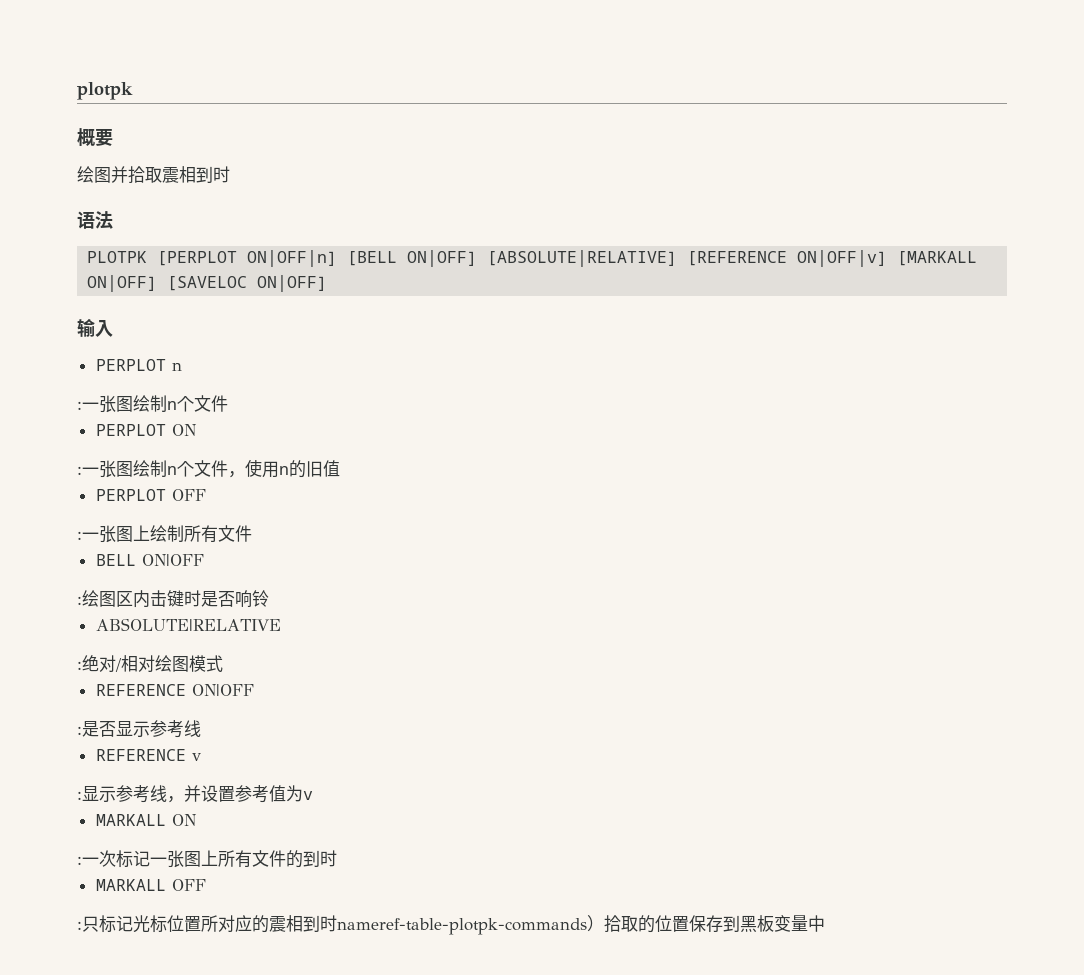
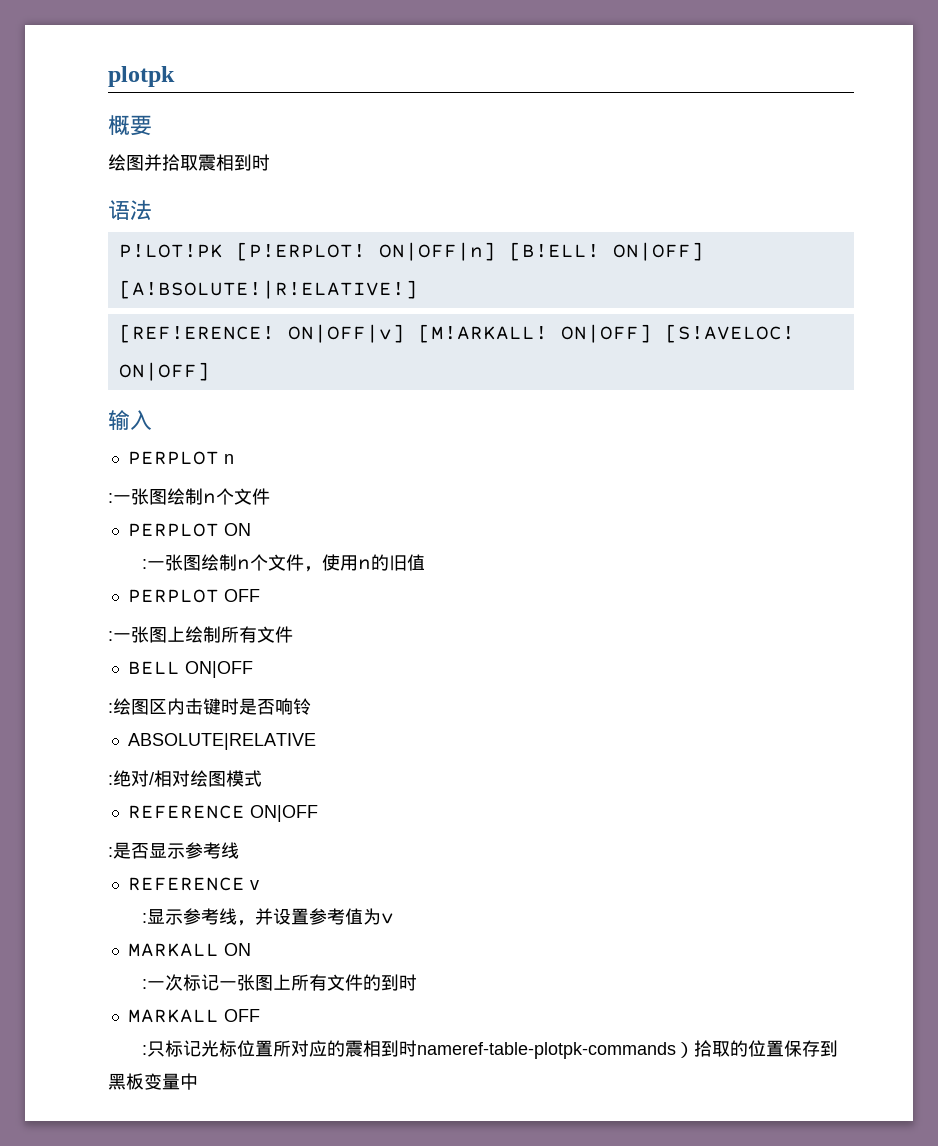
[87,250,978,267] [87,275,248,292] PLOTPK [PERPLOT ON|OFF|n] [BELL ON|OFF] [ABSOLUTE|RELATIVE] [REFERENCE ON|OFF|v] [MARKALL ON|OFF] [SAVELOC -> [118,242,704,261] [118,280,418,299] [118,324,795,343] P!LOT!PK [P!ERPLOT! ON|OFF|n] [B!ELL! ON|OFF] [A!BSOLUTE!|R!ELATIVE!] // [REF!ERENCE! ON|OFF|v] [M!ARKALL! ON|OFF] [S!AVELOC!

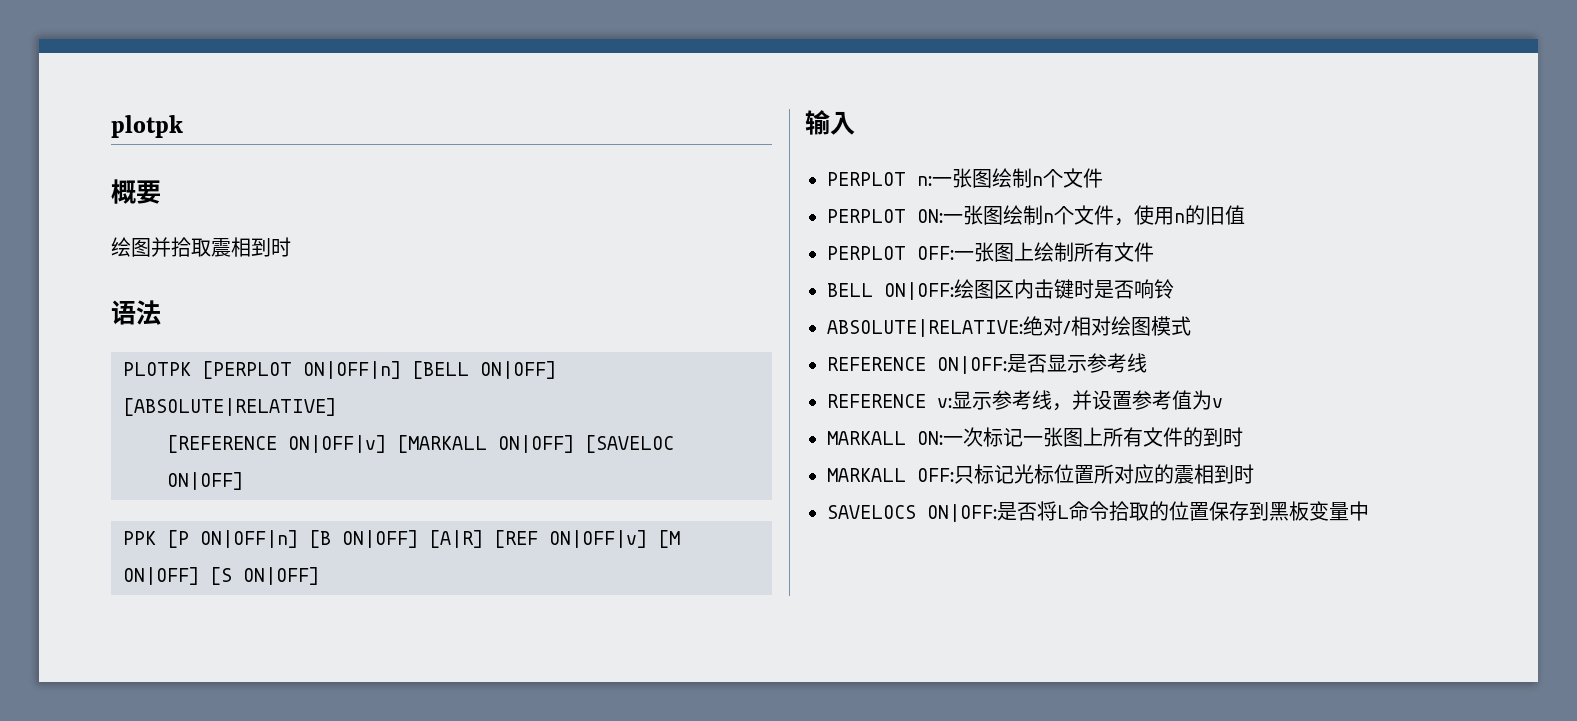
[118,242,704,261] [118,280,418,299] [118,324,795,343] P!LOT!PK [P!ERPLOT! ON|OFF|n] [B!ELL! ON|OFF] [A!BSOLUTE!|R!ELATIVE!] // [REF!ERENCE! ON|OFF|v] [M!ARKALL! ON|OFF] [S!AVELOC! -> [123,361,556,379] [123,398,336,416] [167,435,674,453] [167,472,243,490] [123,530,680,548] [123,567,232,585] PLOTPK [PERPLOT ON|OFF|n] [BELL ON|OFF] [ABSOLUTE|RELATIVE] // [REFERENCE ON|OFF|v] [MARKALL ON|OFF] [SAVELOC ON|OFF] // PPK [P ON|OFF|n] [B ON|OFF] [A|R] [REF ON|OFF|v] [M ON|OFF] [S
[223,454,234,464] [108,493,113,503] n // : -> [917,176,932,186] n:
[223,523,251,536] [142,559,148,569] ON // : -> [917,209,943,223] ON:
[223,589,260,602] [108,631,113,641] OFF // : -> [917,246,954,260] OFF:
[184,661,253,678] [108,703,113,713] ON|OFF // : -> [884,282,954,300] ON|OFF:
[127,733,316,750] [108,775,113,785] ABSOLUTE|RELATIVE // : -> [827,319,1023,337] ABSOLUTE|RELATIVE:
[249,805,318,822] [108,847,113,857] ON|OFF // : -> [937,356,1007,374] ON|OFF:
[249,880,259,890] [142,913,148,923] v // : -> [937,398,952,408] v:
[223,943,251,956] [142,979,148,989] ON // : -> [917,431,943,445] ON:
[223,1009,260,1022] [142,1045,148,1055] OFF // : -> [917,468,954,482] OFF:
[417,1042,695,1059] nameref-table-plotpk-commands） -> [827,501,1109,522] // SAVELOCS ON|OFF:是否将L命令

